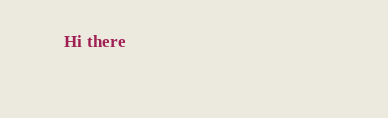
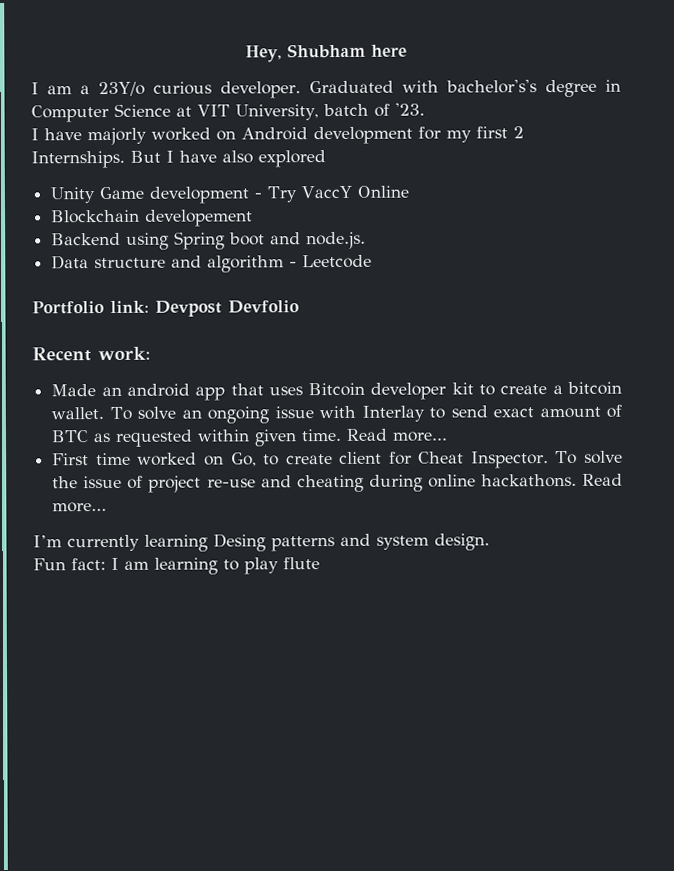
[64,35,126,47] Hi there -> [245,43,407,63] [31,79,621,99] [31,102,425,123] [31,126,524,146] [31,150,326,169] [50,185,410,204] [51,209,254,227] [51,231,367,250] [51,254,373,273] [32,300,299,317] [32,346,151,362] [51,381,622,401] [51,404,622,424] [51,428,449,447] [52,450,623,469] [52,473,623,493] [52,502,108,513] [33,533,490,552] [33,557,320,575] Hey, Shubham here // I am a 23Y/o curious developer. Graduated with bachelor's's degree in Computer Science at VIT University, batch of '23. // I have majorly worked on Android development for my first 2 Internships. But I have also explored // Unity Game development - Try VaccY Online // Blockchain developement // Backend using Spring boot and node.js. // Data structure and algorithm - Leetcode // Portfolio link: Devpost Devfolio // Recent work: // Made an android app that uses Bitcoin developer kit to create a bitcoin wallet. To solve an ongoing issue with Interlay to send exact amount of BTC as requested within given time. Read more... // First time worked on Go, to create client for Cheat Inspector. To solve the issue of project re-use and cheating during online hackathons. Read more... // I’m currently learning Desing patterns and system design. // Fun fact: I am learning to play flute

